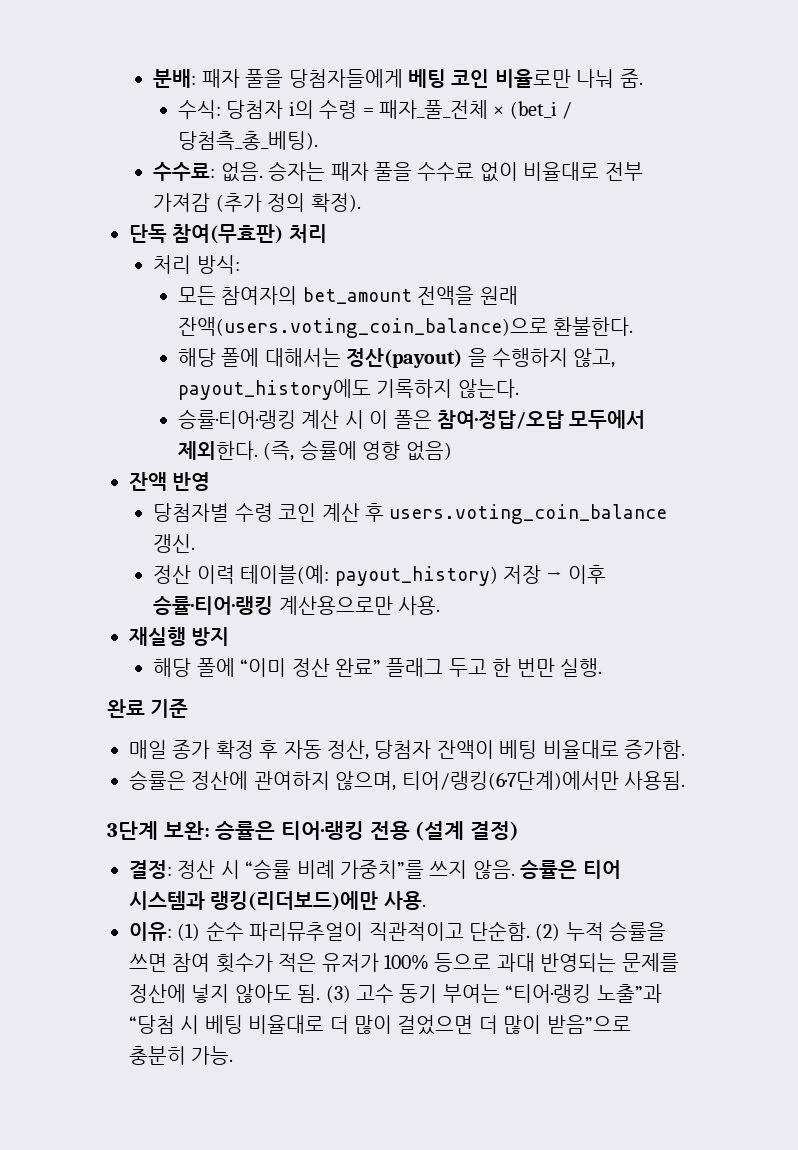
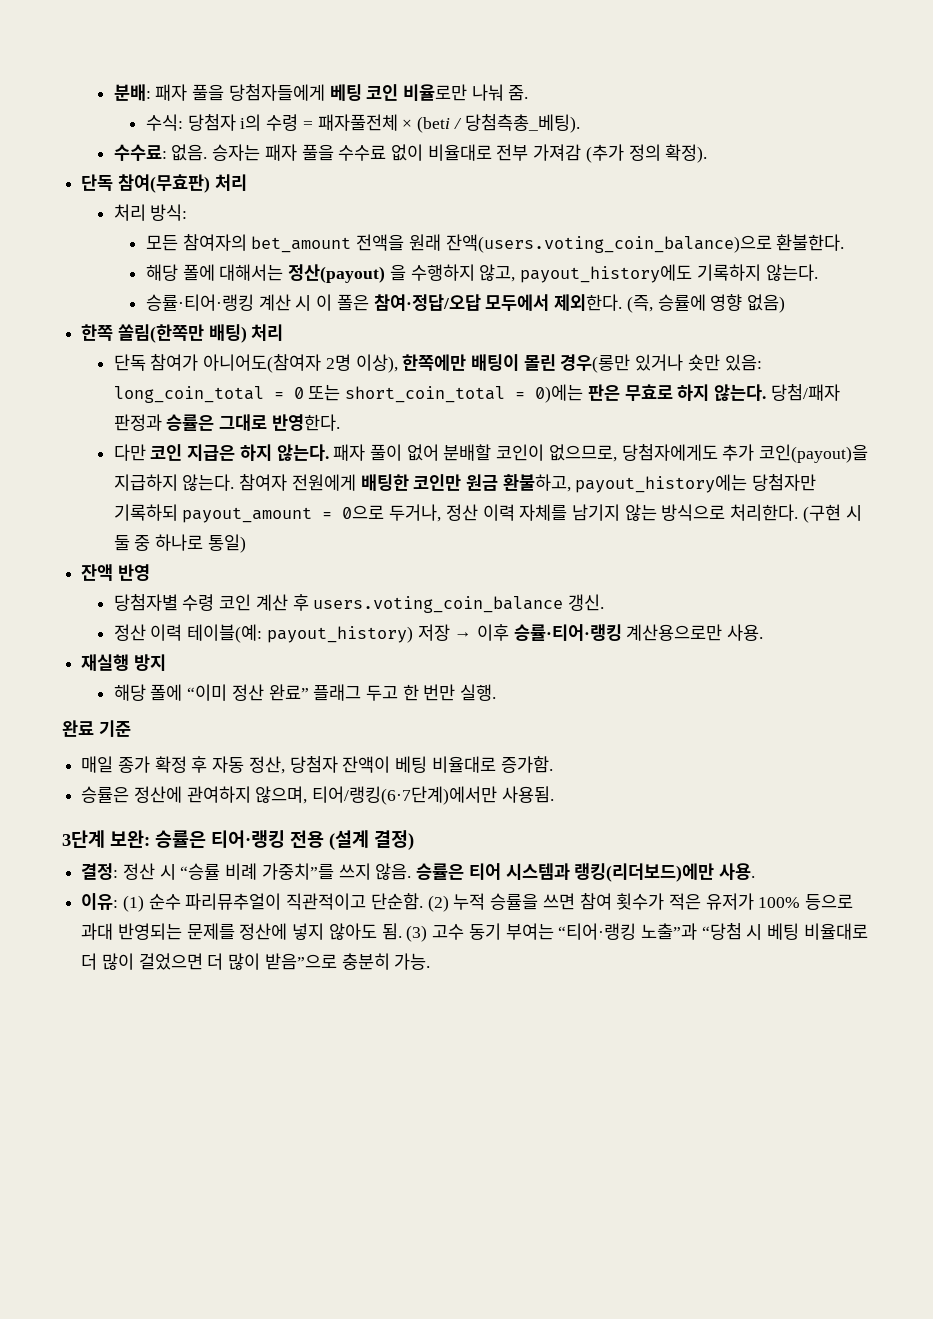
[378,100,573,119] [177,131,318,150] 패자_풀_전체 × (bet_i / 당첨측_총_베팅). -> [317,114,580,133] 패자풀전체 × (beti / 당첨측총_베팅).
(452, 451) none -> [81,324,284,343] [113,354,762,373] [113,384,840,403] [113,414,340,431] [113,444,869,463] [113,474,817,493] [113,504,862,523] [113,534,246,553] // 한쪽 쏠림(한쪽만 배팅) 처리 // 단독 참여가 아니어도(참여자 2명 이상), 한쪽에만 배팅이 몰린 경우(롱만 있거나 숏만 있음: long_coin_total = 0 또는 short_coin_total = 0)에는 판은 무효로 하지 않는다. 당첨/패자 판정과 승률은 그대로 반영한다. // 다만 코인 지급은 하지 않는다. 패자 풀이 없어 분배할 코인이 없으므로, 당첨자에게도 추가 코인(payout)을 지급하지 않는다. 참여자 전원에게 배팅한 코인만 원금 환불하고, payout_history에는 당첨자만 기록하되 payout_amount = 0으로 두거나, 정산 이력 자체를 남기지 않는 방식으로 처리한다. (구현 시 둘 중 하나로 통일)

